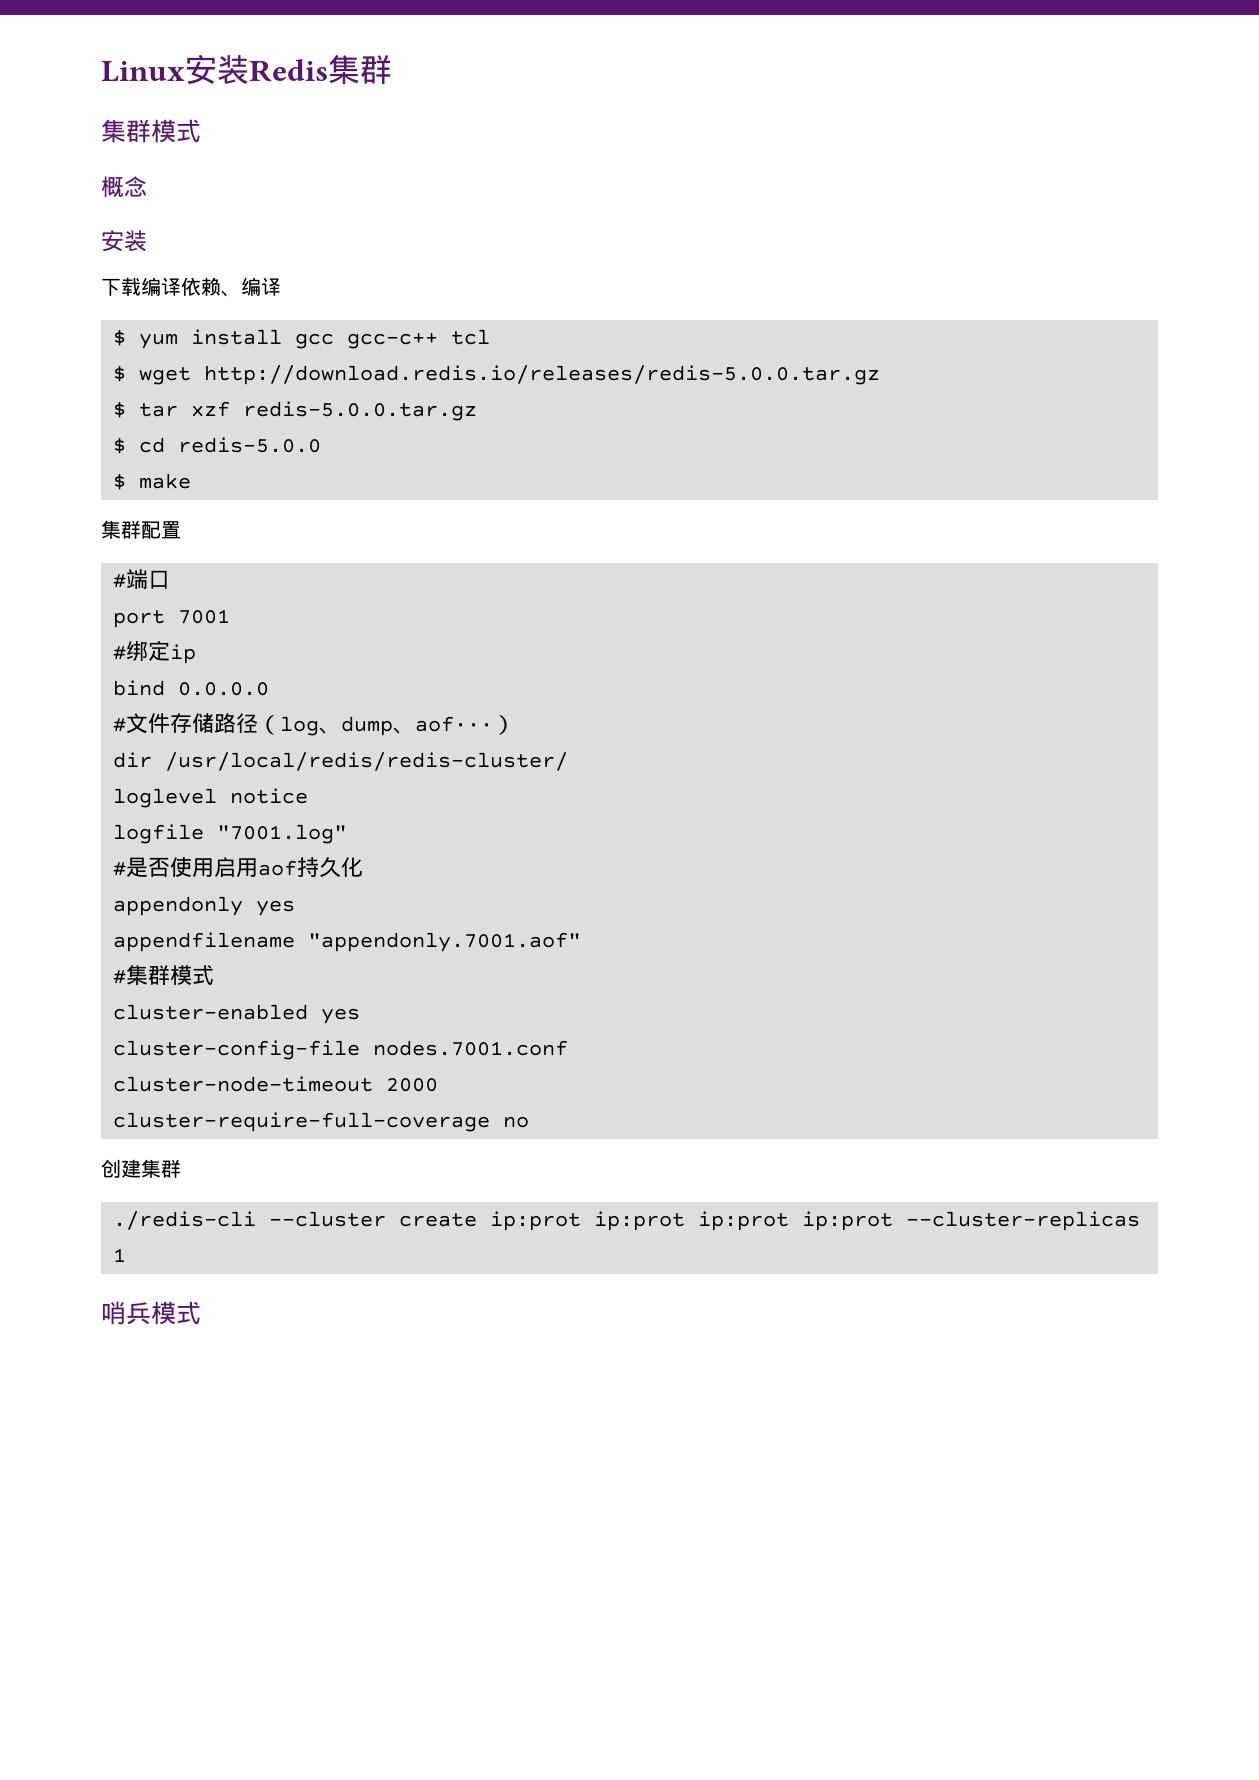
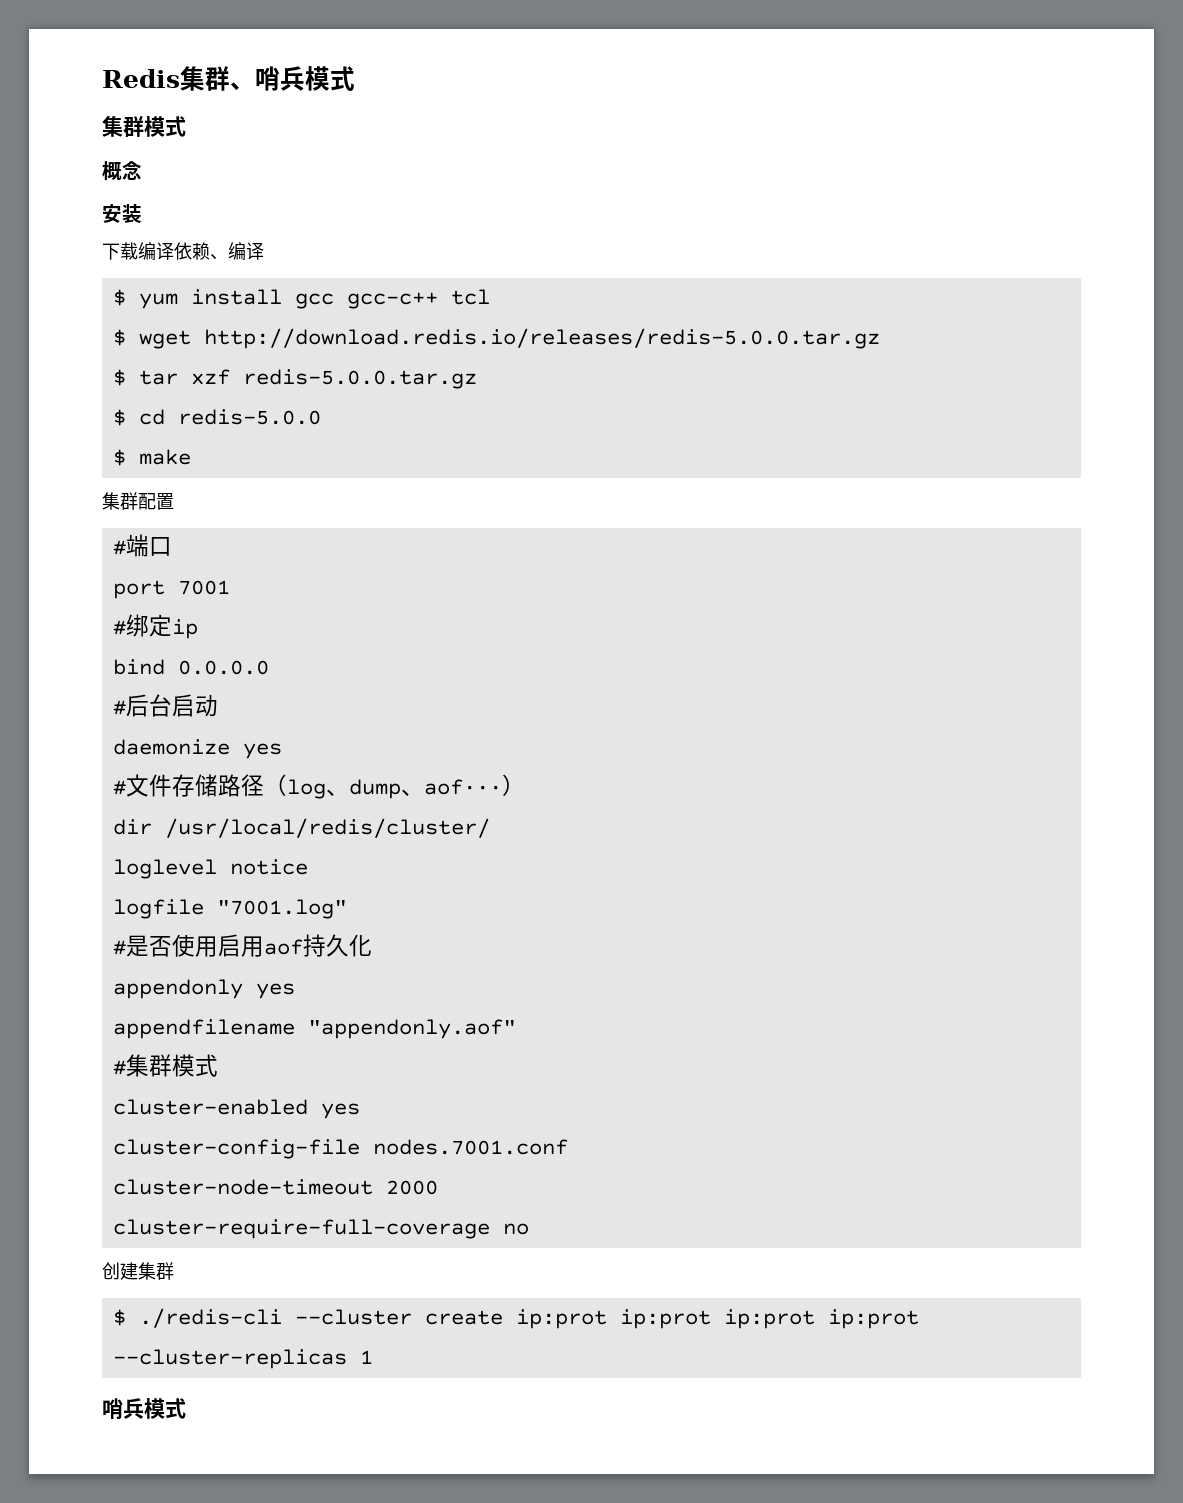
[101,54,249,84] Linux安装 -> (102, 78) none
(392, 69) none -> [230,66,355,91] 、哨兵模式
(269, 689) none -> [112,694,218,717] [112,739,282,759] // #后台启动 // daemonize yes
[165,752,568,771] /usr/local/redis/redis-cluster/ -> [164,818,490,838] /usr/local/redis/cluster/
[308,932,581,952] "appendonly.7001.aof" -> [307,1019,516,1039] "appendonly.aof"
(181, 1168) none -> [112,1309,126,1326] $

